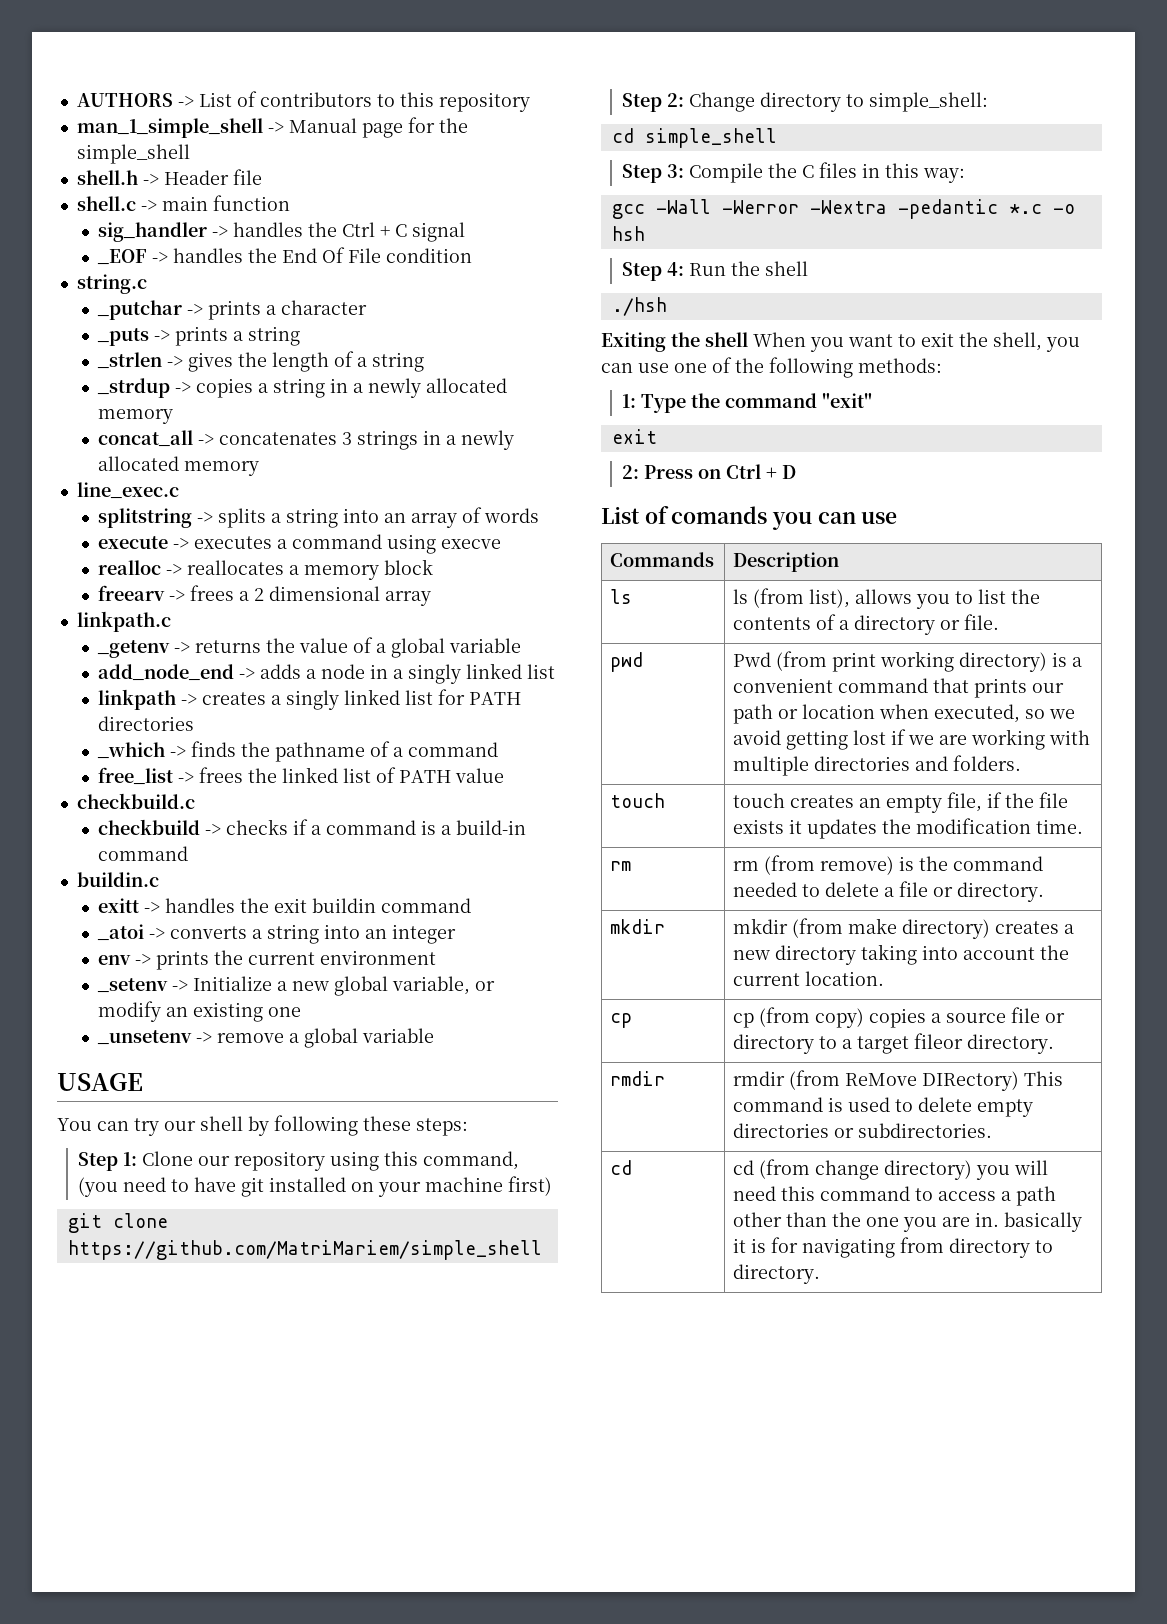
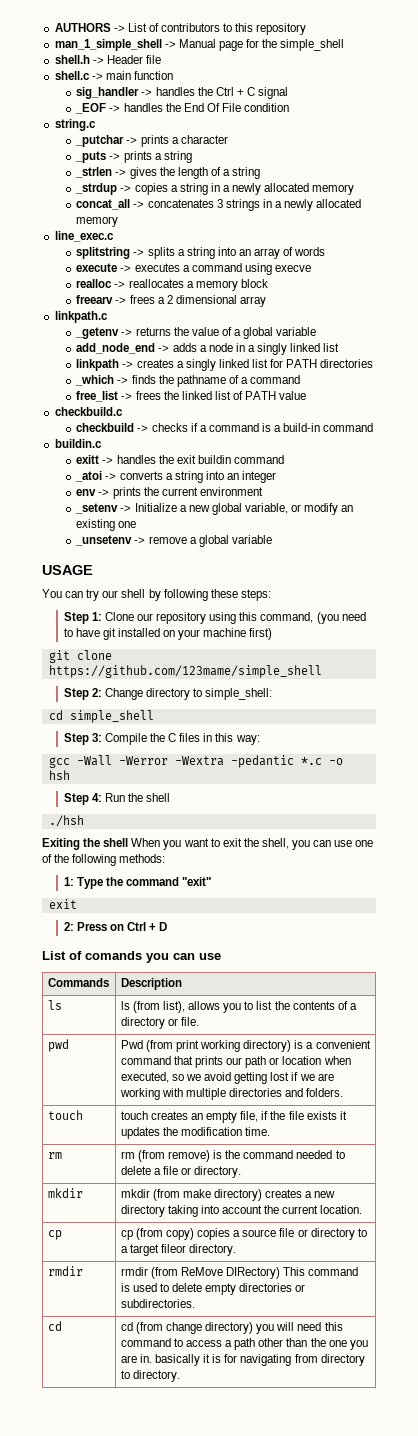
[67,1240,542,1260] https://github.com/MatriMariem/simple_shell -> [48,665,322,678] https://github.com/123mame/simple_shell

